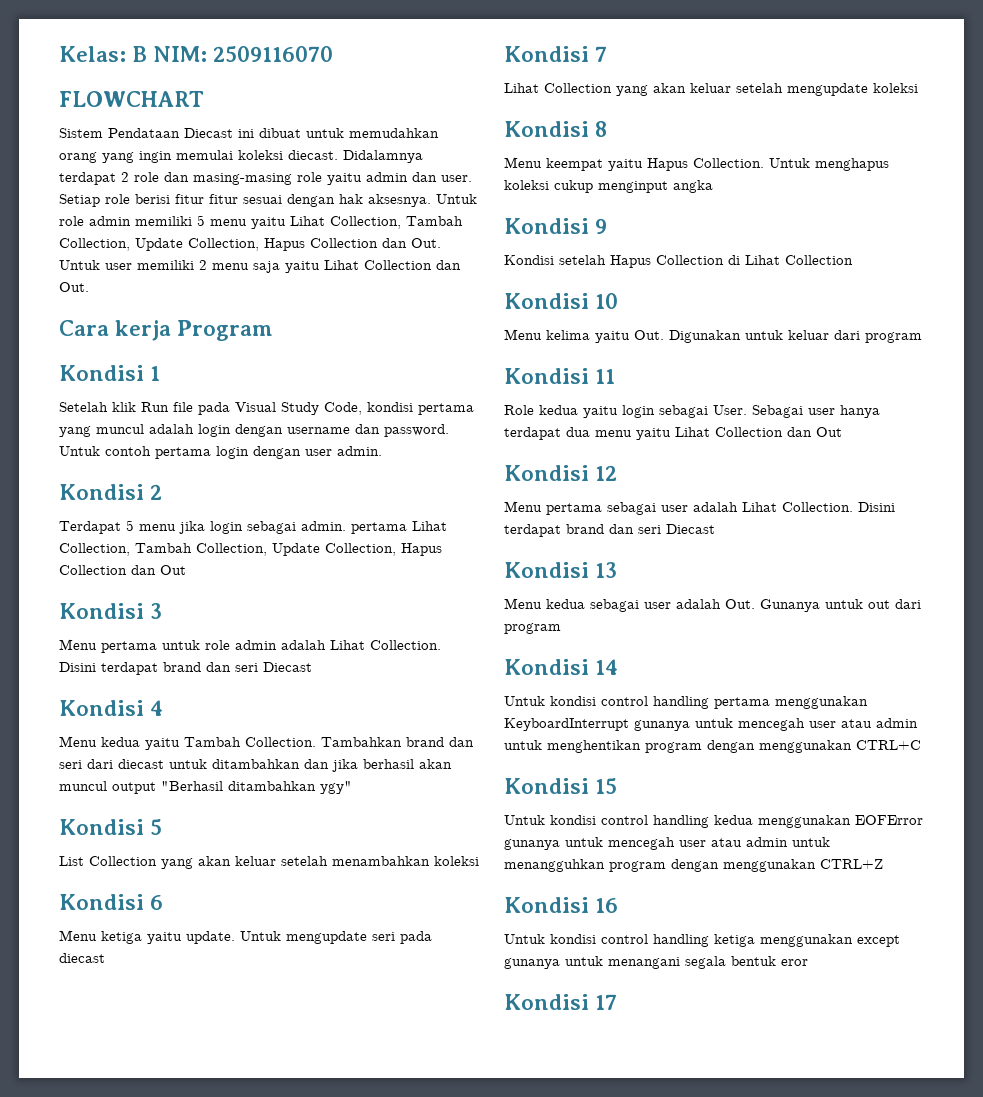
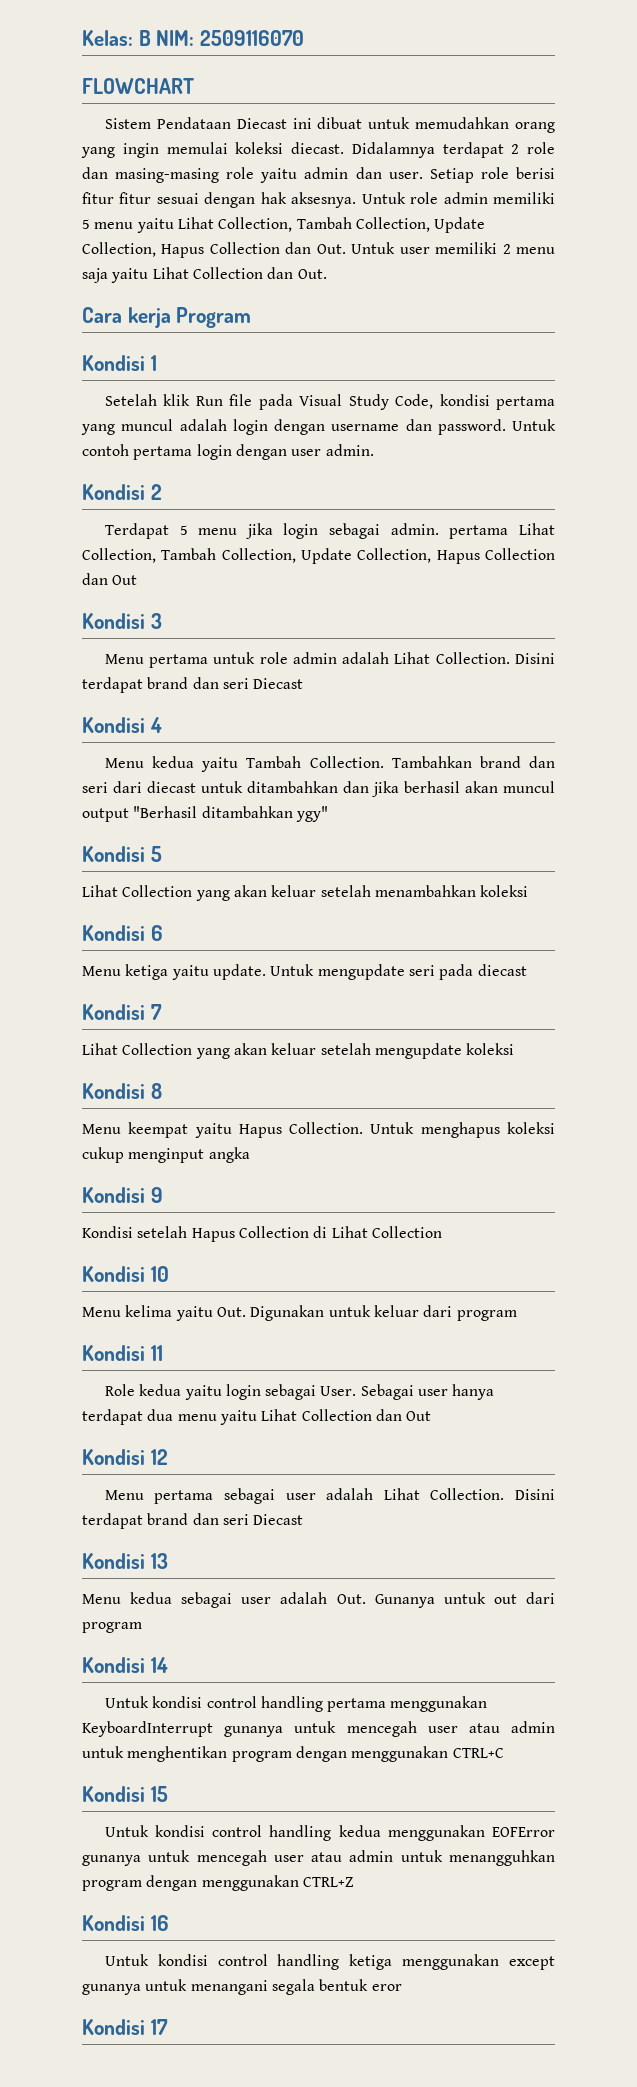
[59,856,84,866] List -> [82,885,118,897] Lihat

